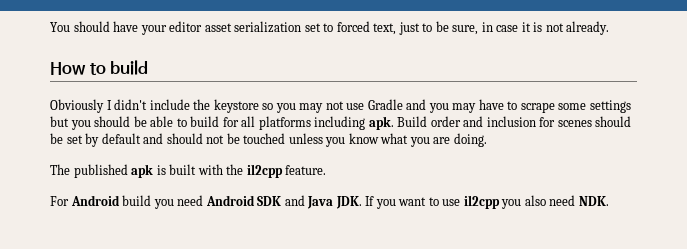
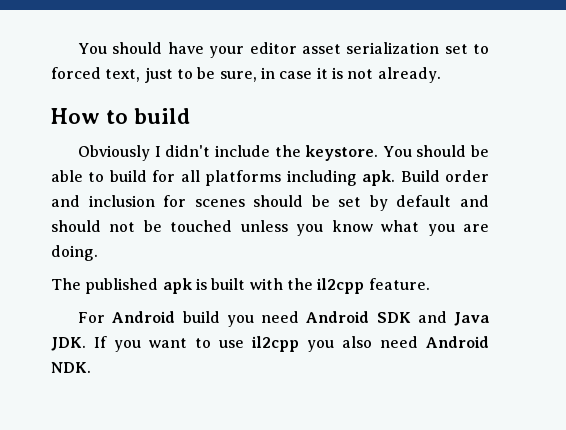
[213,99,631,113] [50,116,91,130] keystore so you may not use Gradle and you may have to scrape some settings but you -> [305,145,412,161] keystore. You
(576, 200) none -> [426,336,489,348] Android

